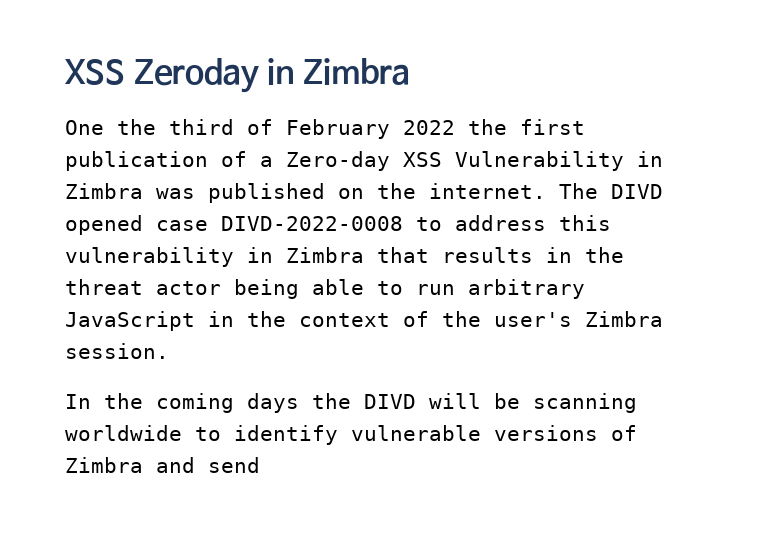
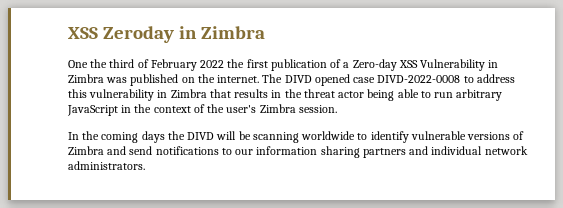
(260, 465) none -> [155,146,528,158] [68,161,145,170] notifications to our information sharing partners and individual network administrators.

